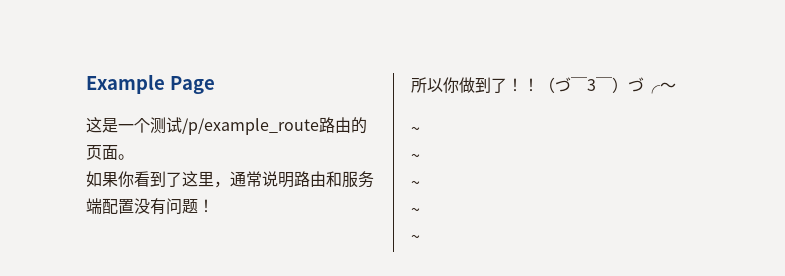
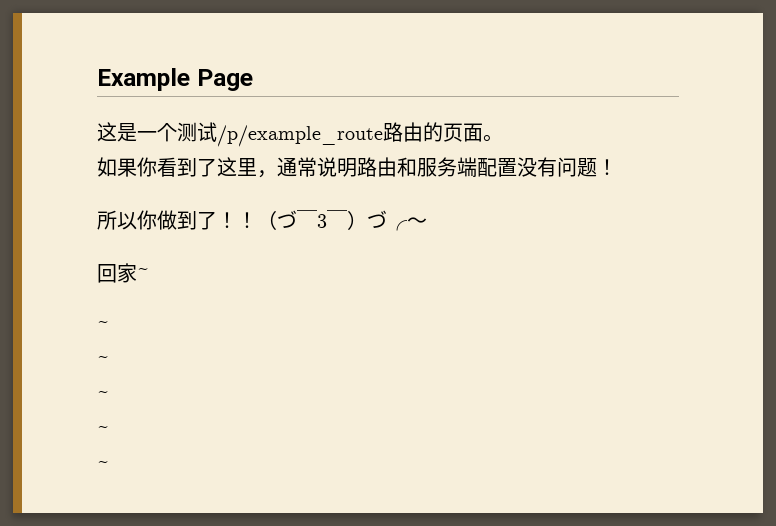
[411,126,420,134] [411,153,420,161] [411,180,420,188] [411,207,420,215] [411,234,420,242] ~ // ~ // ~ // ~ // ~ -> [97,263,149,283] [97,321,109,334] [97,356,109,369] [97,391,109,404] [97,426,109,439] [97,461,109,474] 回家~ // ~ // ~ // ~ // ~ // ~

